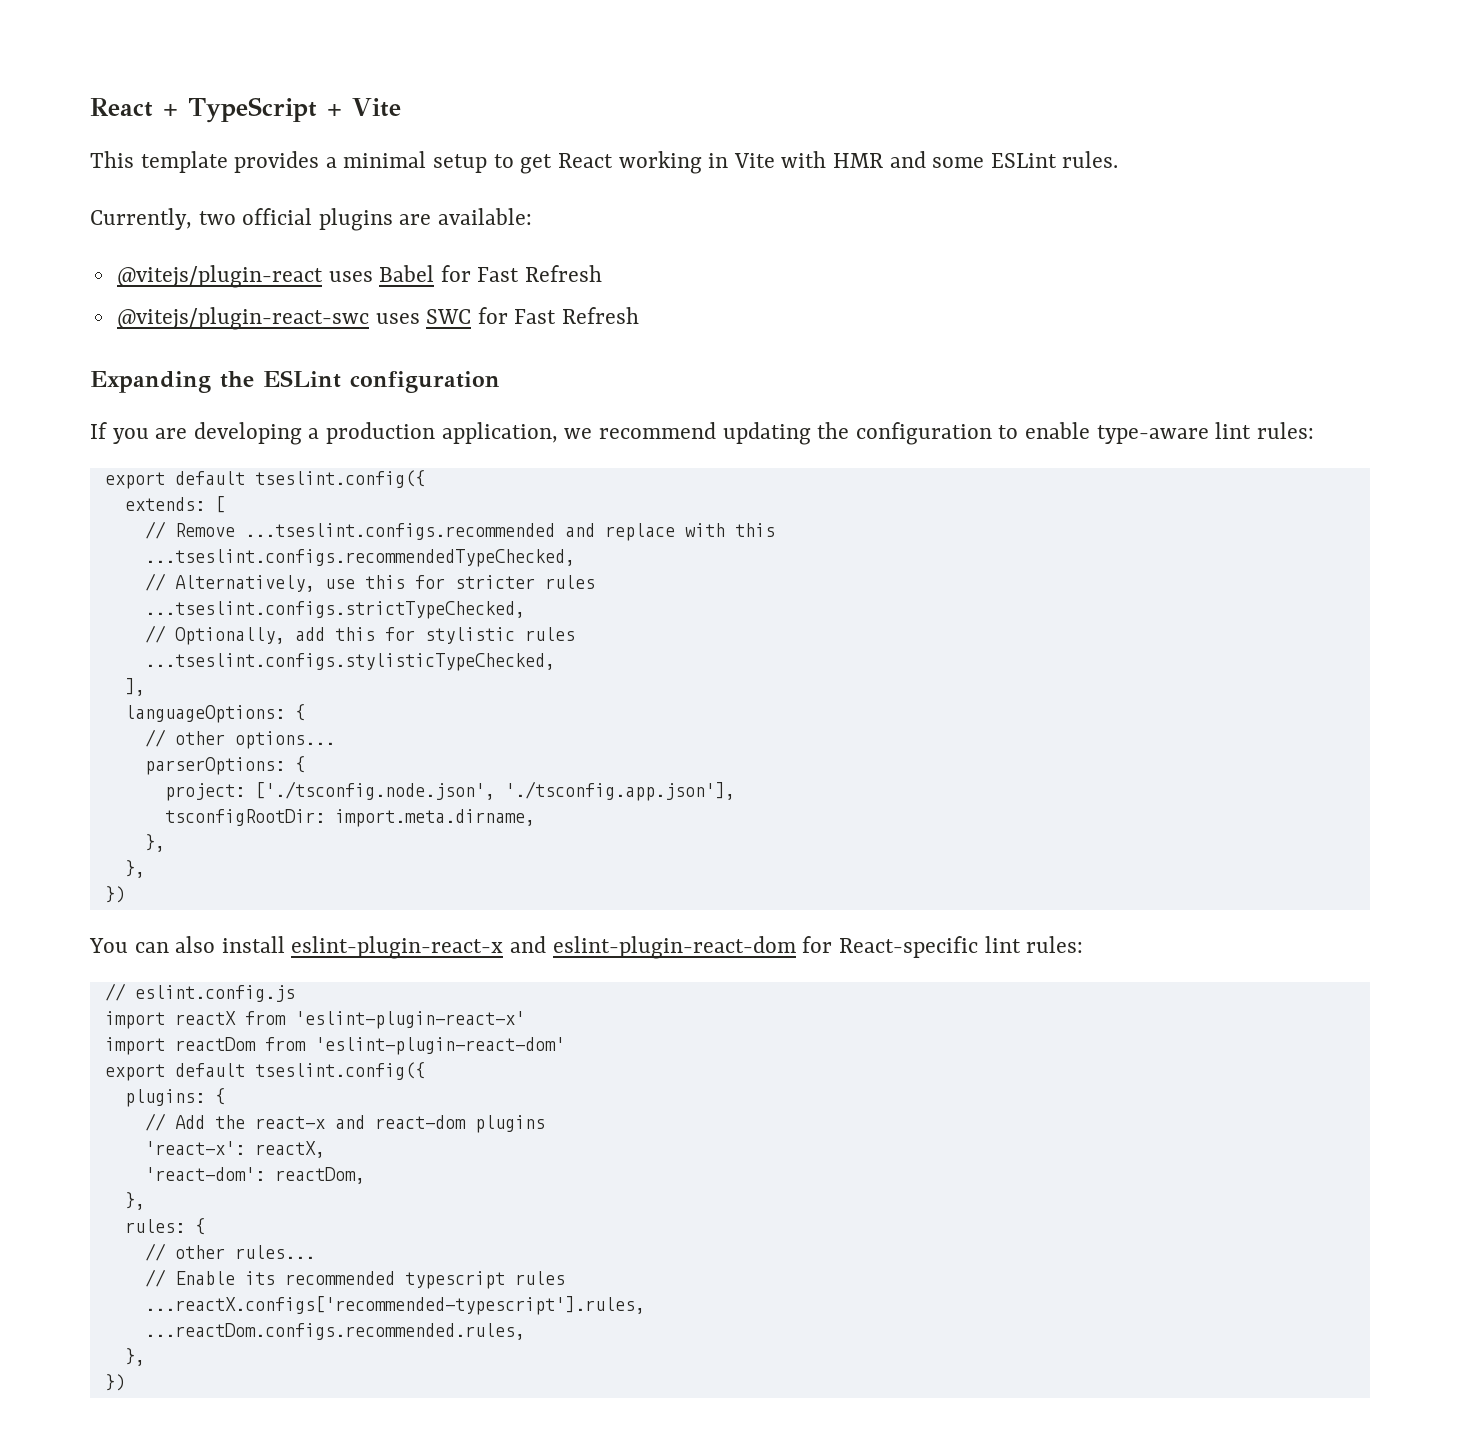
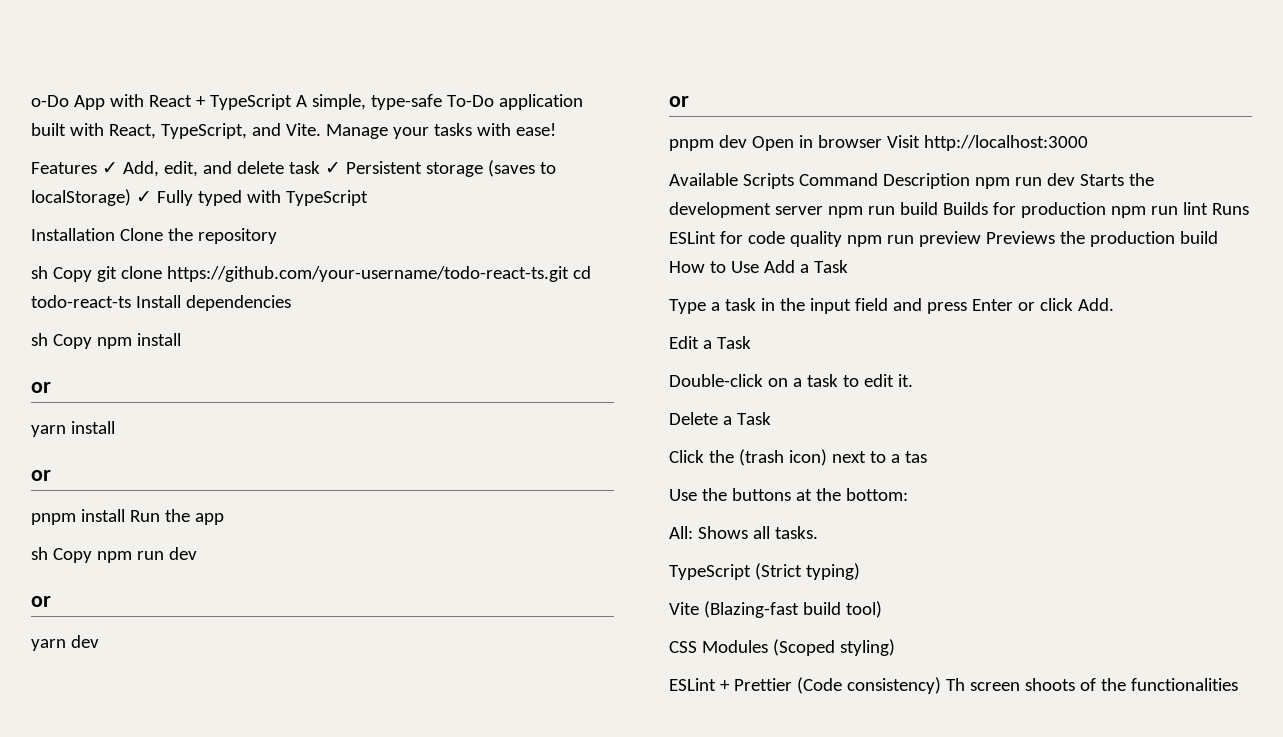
[90,97,401,123] [90,151,1119,174] [90,208,533,231] [116,265,603,288] [116,307,640,330] [90,370,500,393] [90,422,1314,445] [104,470,425,489] [124,496,225,513] [144,521,775,541] [144,549,575,567] [144,573,595,592] [144,601,525,619] [144,625,575,645] [144,653,555,671] [124,678,145,696] [124,704,305,723] [144,729,335,749] [144,756,305,775] [164,781,735,801] [164,809,535,827] [144,834,165,852] [124,860,145,878] [104,886,125,903] [89,936,1084,959] [104,983,295,1002] [104,1011,525,1029] [104,1037,565,1055] [104,1062,425,1081] [124,1088,225,1107] [144,1113,545,1133] [144,1141,325,1158] [144,1167,365,1184] [124,1192,145,1210] [124,1218,205,1235] [144,1243,315,1261] [144,1269,565,1289] [144,1296,645,1315] [144,1323,525,1340] [124,1348,145,1366] [104,1374,125,1391] React + TypeScript + Vite // This template provides a minimal setup to get React working in Vite with HMR and some ESLint rules. // Currently, two official plugins are available: // @vitejs/plugin-react uses Babel for Fast Refresh // @vitejs/plugin-react-swc uses SWC for Fast Refresh // Expanding the ESLint configuration // If you are developing a production application, we recommend updating the configuration to enable type-aware lint rules: // export default tseslint.config({ // extends: [ // // Remove ...tseslint.configs.recommended and replace with this // ...tseslint.configs.recommendedTypeChecked, // // Alternatively, use this for stricter rules // ...tseslint.configs.strictTypeChecked, // // Optionally, add this for stylistic rules // ...tseslint.configs.stylisticTypeChecked, // ], // languageOptions: { // // other options... // parserOptions: { // project: ['./tsconfig.node.json', './tsconfig.app.json'], // tsconfigRootDir: import.meta.dirname, // }, // }, // }) // You can also install eslint-plugin-react-x and eslint-plugin-react-dom for React-specific lint rules: // // eslint.config.js // import reactX from 'eslint-plugin-react-x' // import reactDom from 'eslint-plugin-react-dom' // export default tseslint.config({ // plugins: { // // Add the react-x and react-dom plugins // 'react-x': reactX, // 'react-dom': reactDom, // }, // rules: { // // other rules... // // Enable its recommended typescript rules // ...reactX.configs['recommended-typescript'].rules, // ...reactDom.configs.recommended.rules, // }, // }) -> [31,94,583,110] [31,123,556,139] [31,160,556,177] [31,189,368,206] [31,228,277,244] [31,266,591,282] [31,295,291,311] [31,333,181,349] [31,382,51,393] [31,421,115,437] [31,470,51,481] [31,509,224,525] [31,547,197,563] [31,596,51,607] [31,635,99,651] [669,96,689,107] [669,135,1088,151] [669,173,1154,189] [669,202,1249,218] [669,231,1218,247] [669,260,848,273] [669,298,1114,314] [669,336,751,349] [669,374,913,387] [669,412,771,425] [669,449,927,466] [669,488,908,501] [669,526,818,539] [669,563,860,580] [669,601,882,618] [669,639,895,656] [669,677,1238,694] o-Do App with React + TypeScript A simple, type-safe To-Do application built with React, TypeScript, and Vite. Manage your tasks with ease! // Features ✓ Add, edit, and delete task ✓ Persistent storage (saves to localStorage) ✓ Fully typed with TypeScript // Installation Clone the repository // sh Copy git clone https://github.com/your-username/todo-react-ts.git cd todo-react-ts Install dependencies // sh Copy npm install // or // yarn install // or // pnpm install Run the app // sh Copy npm run dev // or // yarn dev // or // pnpm dev Open in browser Visit http://localhost:3000 // Available Scripts Command Description npm run dev Starts the development server npm run build Builds for production npm run lint Runs ESLint for code quality npm run preview Previews the production build How to Use Add a Task // Type a task in the input field and press Enter or click Add. // Edit a Task // Double-click on a task to edit it. // Delete a Task // Click the (trash icon) next to a tas // Use the buttons at the bottom: // All: Shows all tasks. // TypeScript (Strict typing) // Vite (Blazing-fast build tool) // CSS Modules (Scoped styling) // ESLint + Prettier (Code consistency) Th screen shoots of the functionalities

